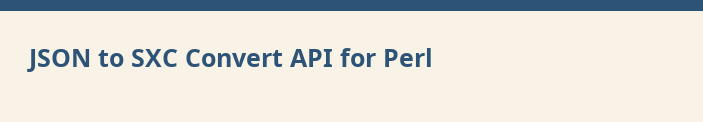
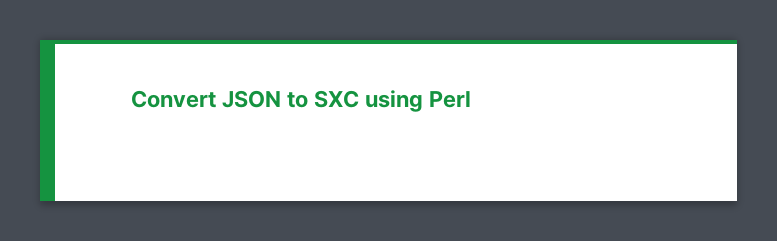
(27, 61) none -> [131,90,216,108] Convert
[185,48,376,67] Convert API for -> [365,90,424,112] using

